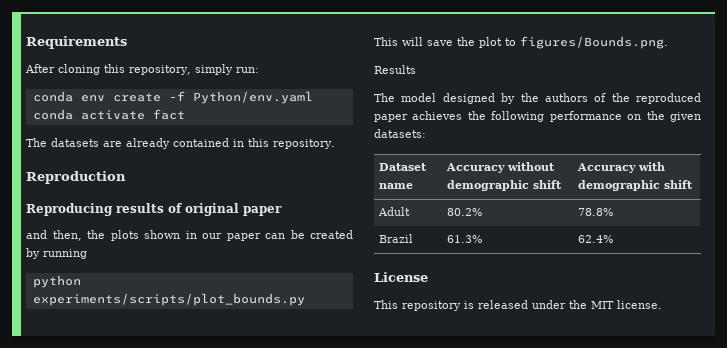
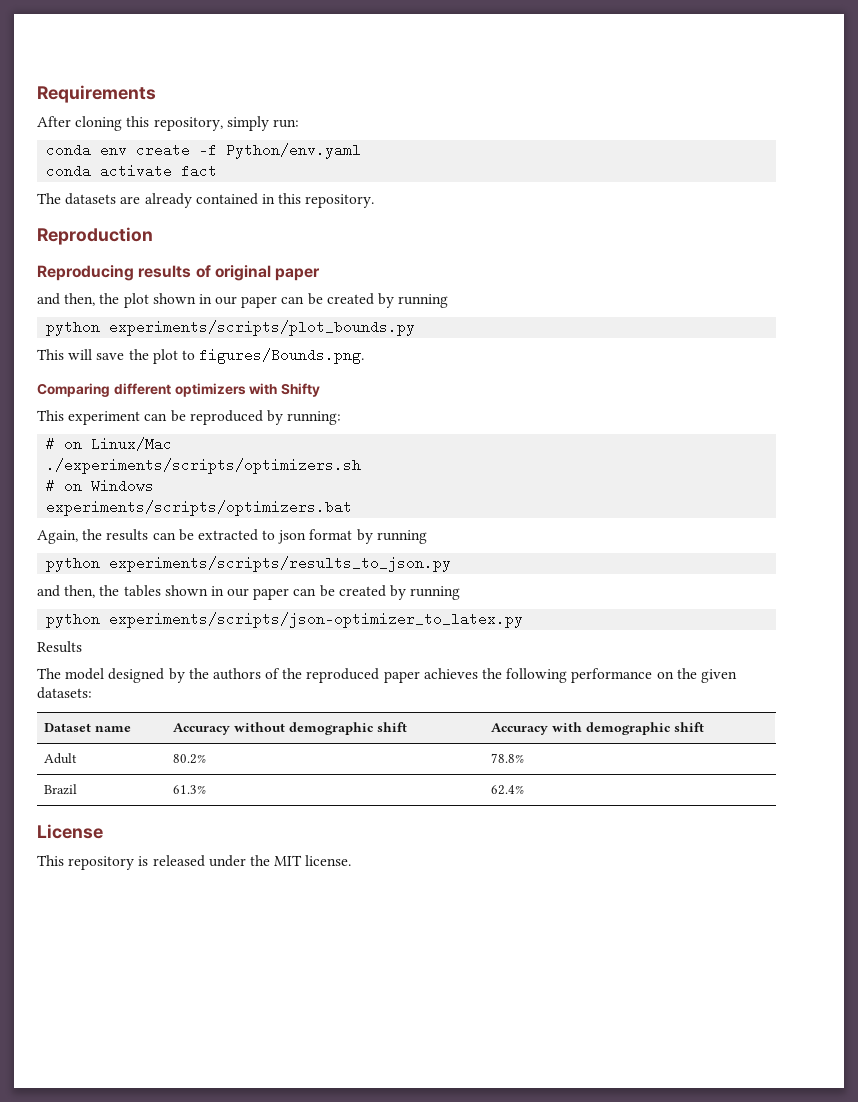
[110,230,139,241] plots -> [123,293,149,308] plot
(668, 42) none -> [37,383,321,397] [37,410,342,425] [46,437,173,451] [46,458,362,474] [46,479,155,493] [46,500,353,516] [37,529,427,544] [46,556,452,572] [37,585,461,600] [46,612,524,628] // Comparing different optimizers with Shifty // This experiment can be reproduced by running: // # on Linux/Mac // ./experiments/scripts/optimizers.sh // # on Windows // experiments/scripts/optimizers.bat // Again, the results can be extracted to json format by running // python experiments/scripts/results_to_json.py // and then, the tables shown in our paper can be created by running // python experiments/scripts/json-optimizer_to_latex.py

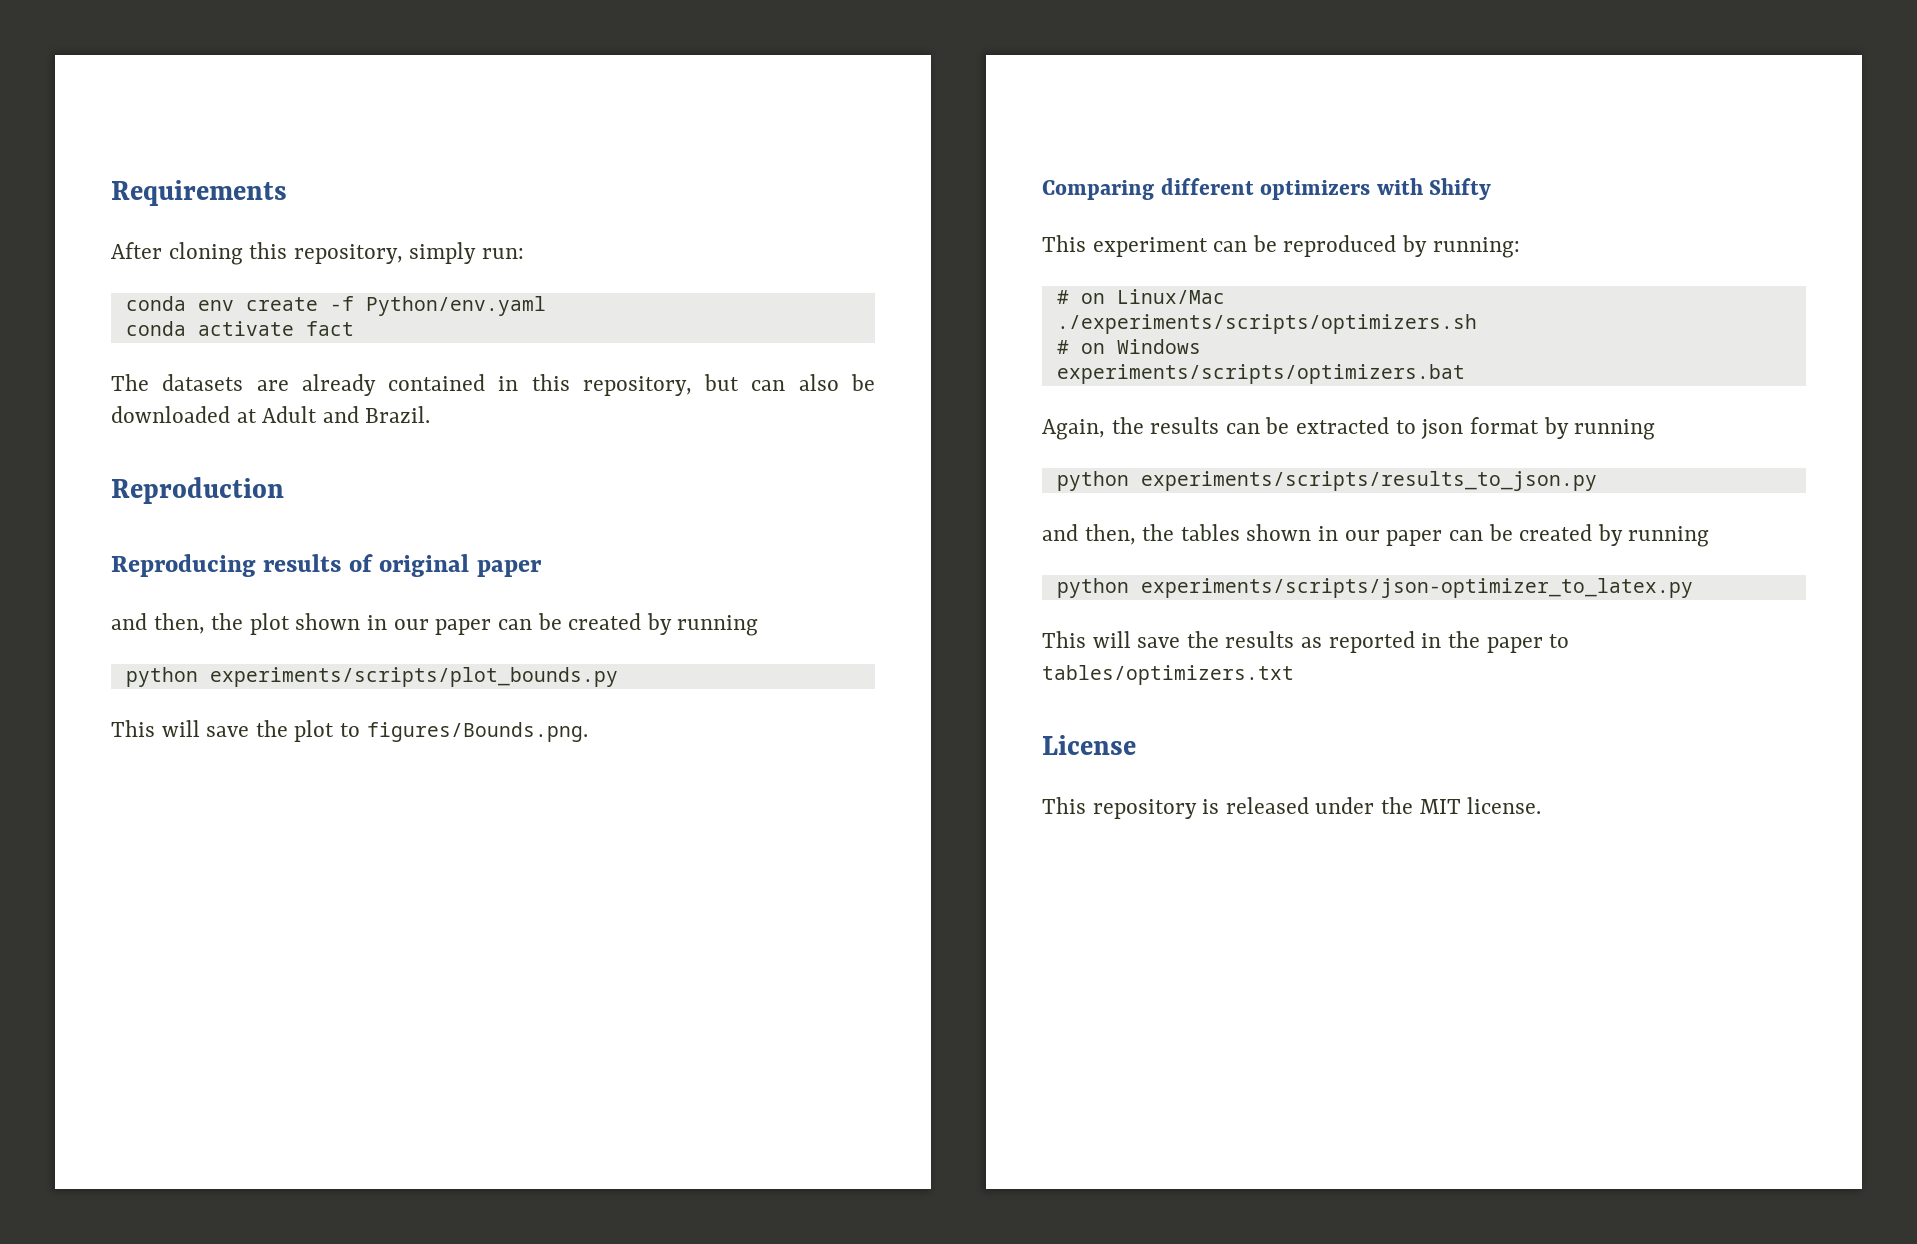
[305,194,375,208] repository. -> [582,374,875,396] [111,406,431,423] repository, but can also be downloaded at Adult and Brazil.
[37,641,82,653] [37,668,737,683] [37,687,92,699] [43,723,131,732] [172,722,407,735] [490,722,704,735] [43,753,77,764] [172,754,206,764] [490,753,524,763] [43,784,77,795] [172,785,206,794] [490,785,524,795] Results // The model designed by the authors of the reproduced paper achieves the following performance on the given datasets: // Dataset name | Accuracy without demographic shift | Accuracy with demographic shift // Adult | 80.2% | 78.8% // Brazil | 61.3% | 62.4% -> [1042,631,1570,653] [1042,665,1294,685] This will save the results as reported in the paper to tables/optimizers.txt

